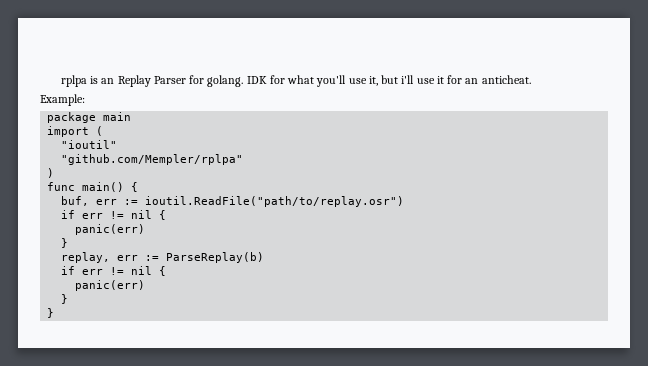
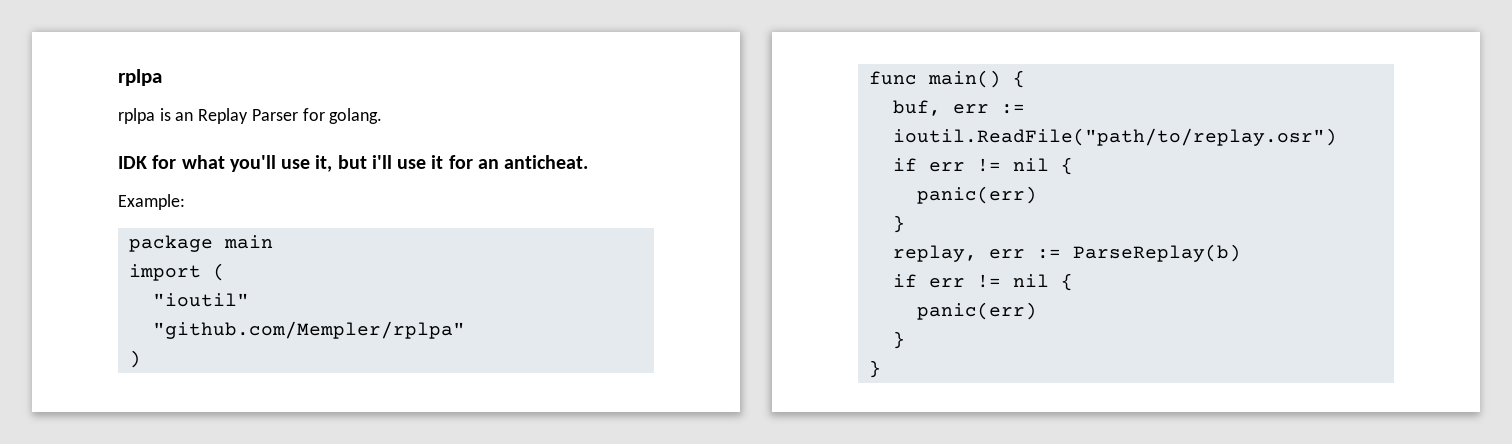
[60,75,87,87] rplpa -> [118,69,162,86] [118,108,155,124] rplpa // rplpa
(244, 81) none -> (383, 116) //

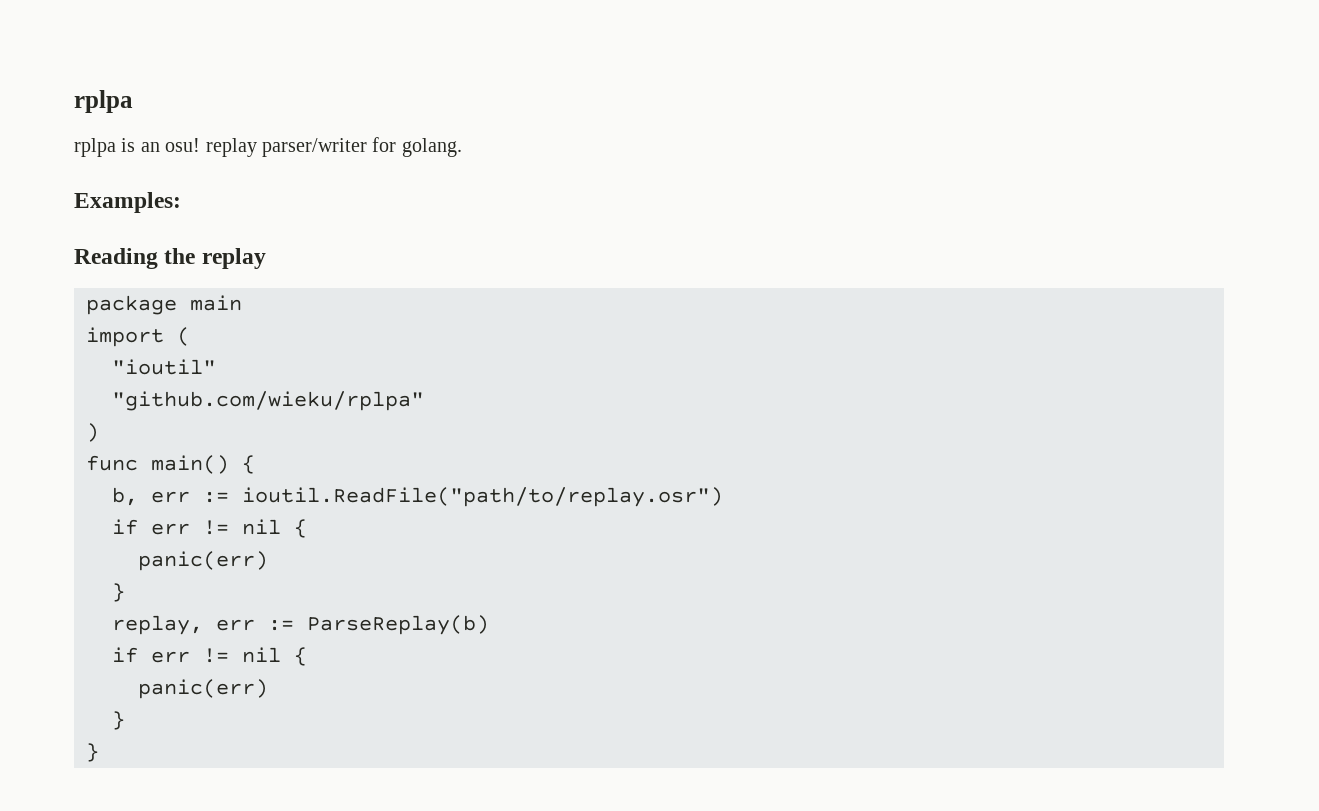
[198,108,298,124] Replay Parser -> [165,138,367,157] osu! replay parser/writer
[118,155,589,172] [118,194,185,210] IDK for what you'll use it, but i'll use it for an anticheat. // Example: -> [74,192,181,213] [74,248,266,269] Examples: // Reading the replay
[152,321,465,339] "github.com/Mempler/rplpa" -> [112,391,424,411] "github.com/wieku/rplpa"
[892,100,941,116] buf, -> [112,487,138,506] b,

